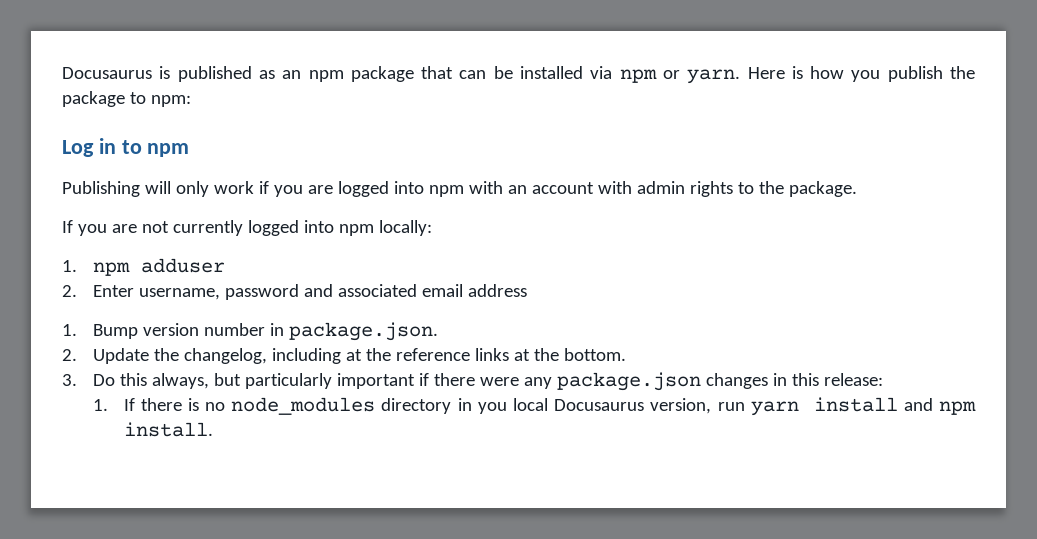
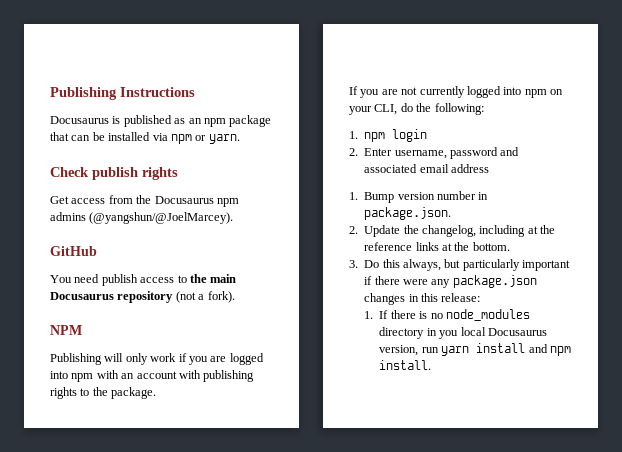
(62, 73) none -> [50,87,195,100] Publishing Instructions //
[747,66,975,82] [62,91,191,107] [62,138,190,157] Here is how you publish the package to npm: // Log in to npm -> [50,167,178,180] [50,195,239,207] [50,212,234,224] [50,246,97,256] [50,274,237,286] [50,291,235,303] [50,325,82,335] // Check publish rights // Get access from the Docusaurus npm admins (@yangshun/@JoelMarcey). // GitHub // You need publish access to the main Docusaurus repository (not a fork). // NPM
[636,181,685,194] admin -> [203,370,255,382] publishing
[378,220,432,236] locally: -> [550,89,563,95] [349,103,484,115] on your CLI, do the following:
[140,258,225,273] adduser -> [392,129,428,142] login

